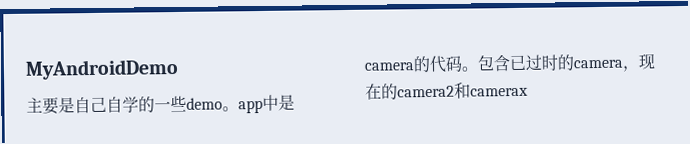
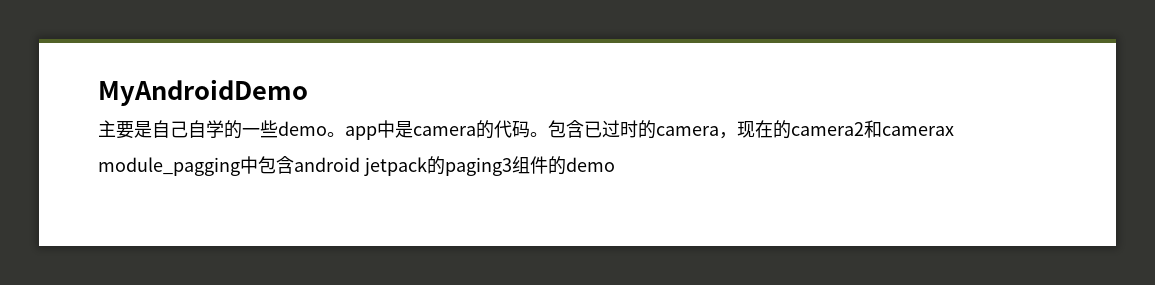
(528, 92) none -> [98,156,615,176] // module_pagging中包含android jetpack的paging3组件的demo

